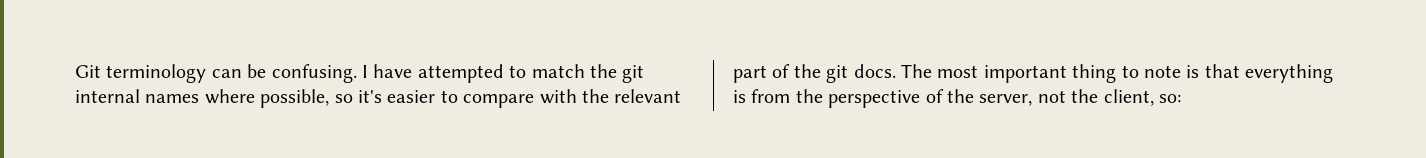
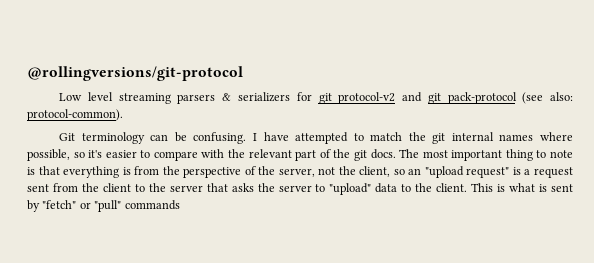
(75, 71) none -> [27,66,243,81] [59,92,573,104] [27,109,123,121] @rollingversions/git-protocol // Low level streaming parsers & serializers for git protocol-v2 and git pack-protocol (see also: protocol-common). //
[1159,94,1181,103] so: -> [393,166,574,178] [27,183,574,195] [27,200,180,212] so an "upload request" is a request sent from the client to the server that asks the server to "upload" data to the client. This is what is sent by "fetch" or "pull" commands

